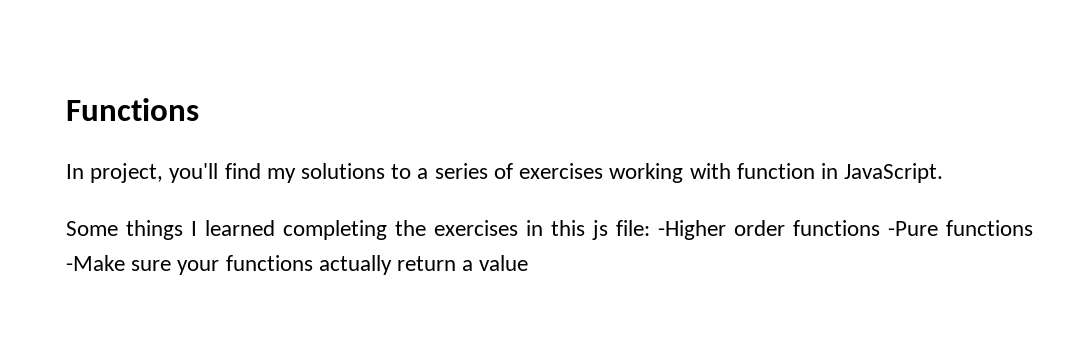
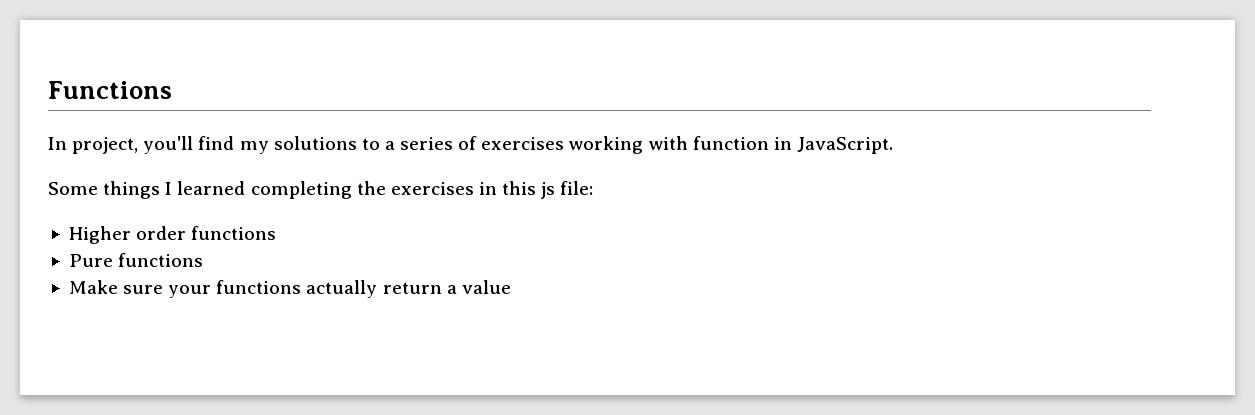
[658,220,726,240] -Higher -> [68,226,131,244] // Higher
[888,220,1033,236] [66,255,125,271] -Pure functions -Make -> [68,253,204,267] [68,280,118,294] // Pure functions // Make

